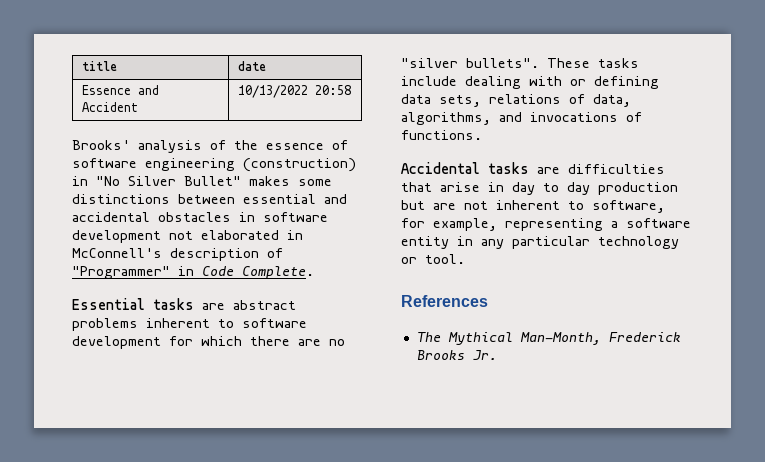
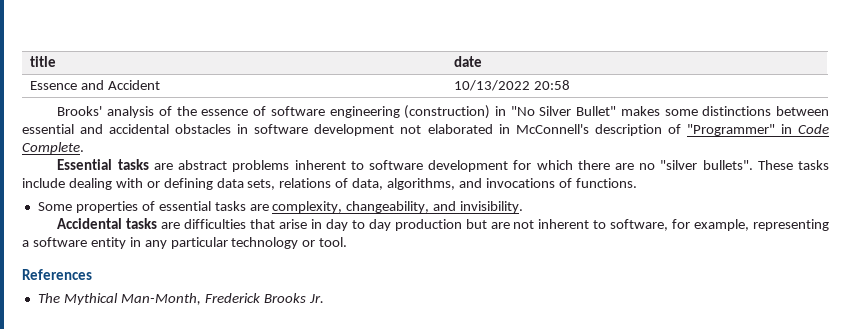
(482, 135) none -> [37,201,524,213] // Some properties of essential tasks are complexity, changeability, and invisibility.

